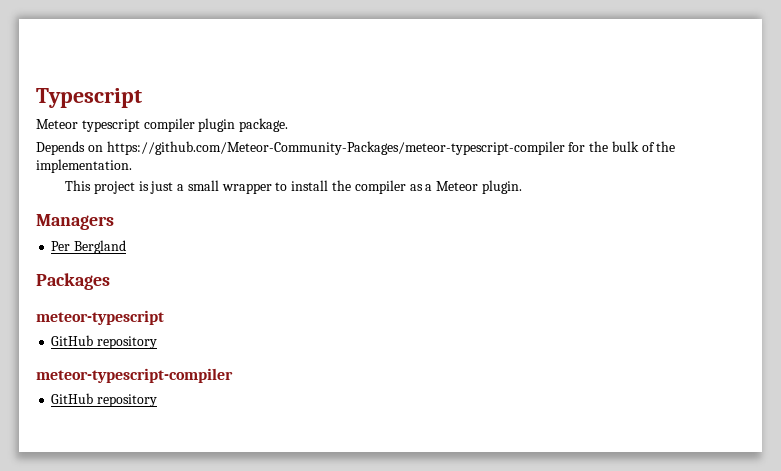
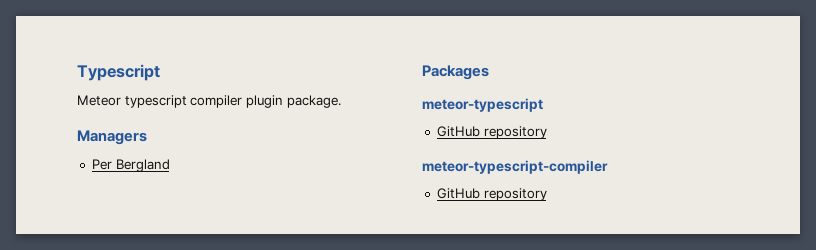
[36,141,676,155] [36,159,132,173] [64,180,522,194] // Depends on https://github.com/Meteor-Community-Packages/meteor-typescript-compiler for the bulk of the implementation. // This project is just a small wrapper to install the compiler as a Meteor plugin. -> (341, 101) none

